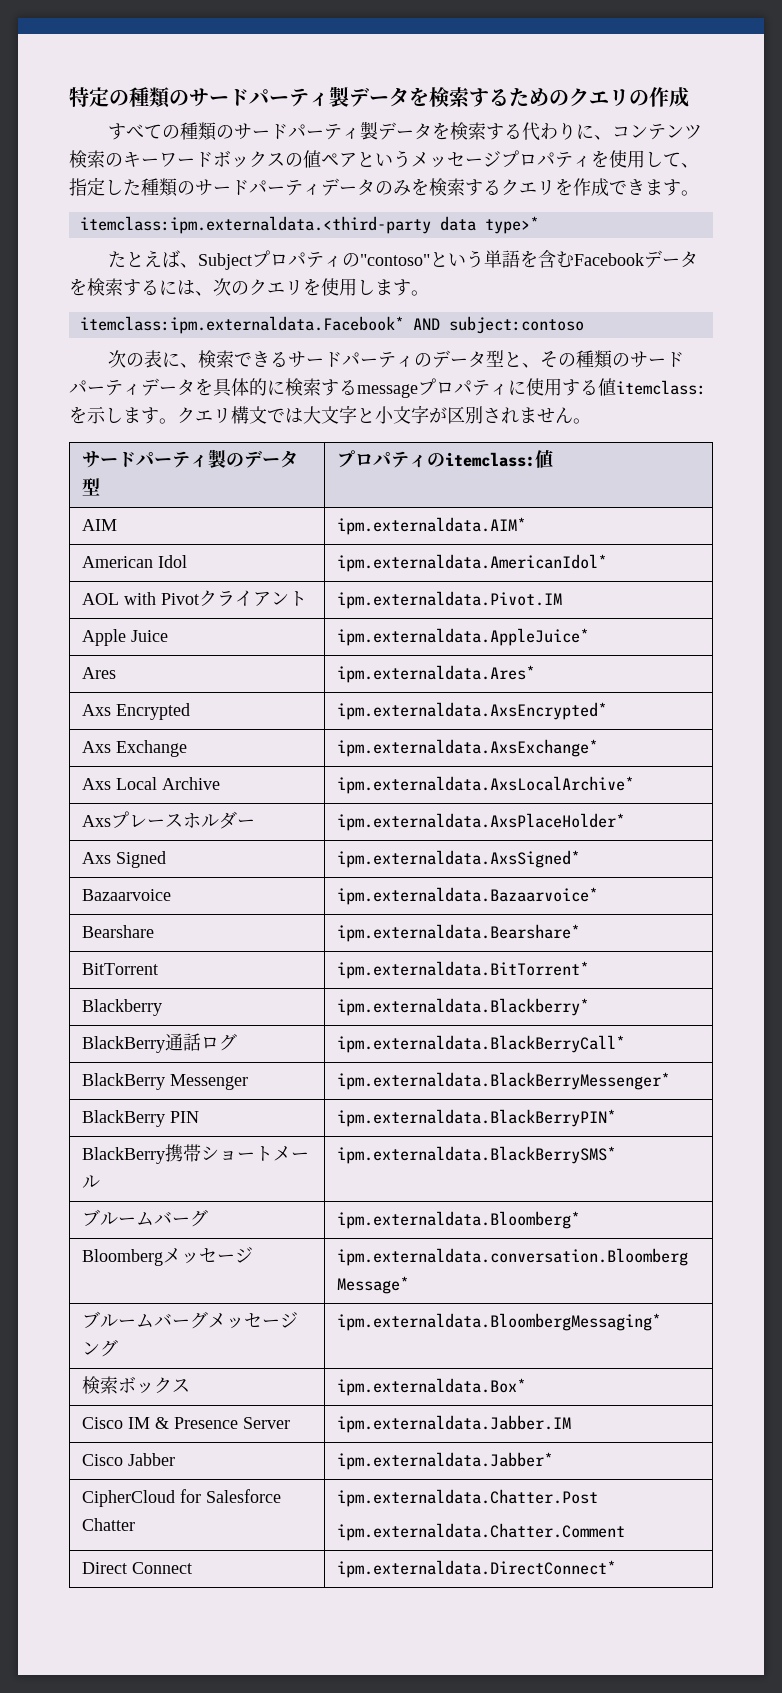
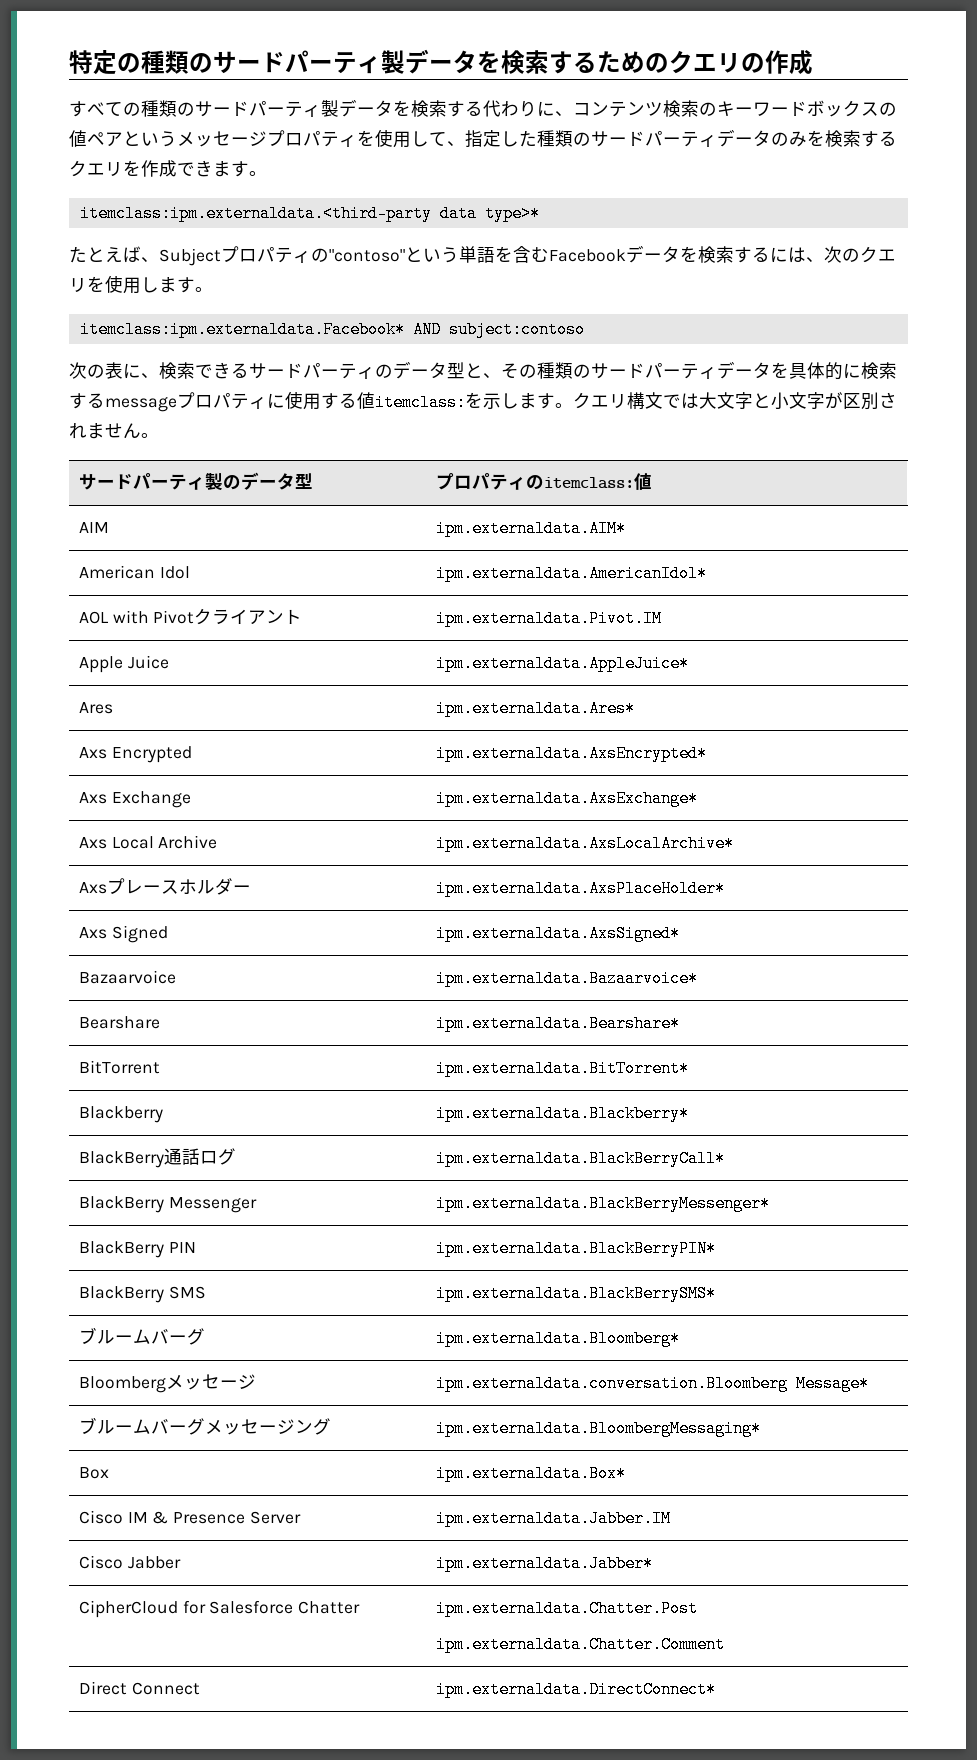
[165,1144,310,1162] [82,1175,101,1188] 携帯ショートメール -> [168,1286,206,1299] SMS
[82,1376,191,1394] 検索ボックス -> [78,1467,109,1479] Box

